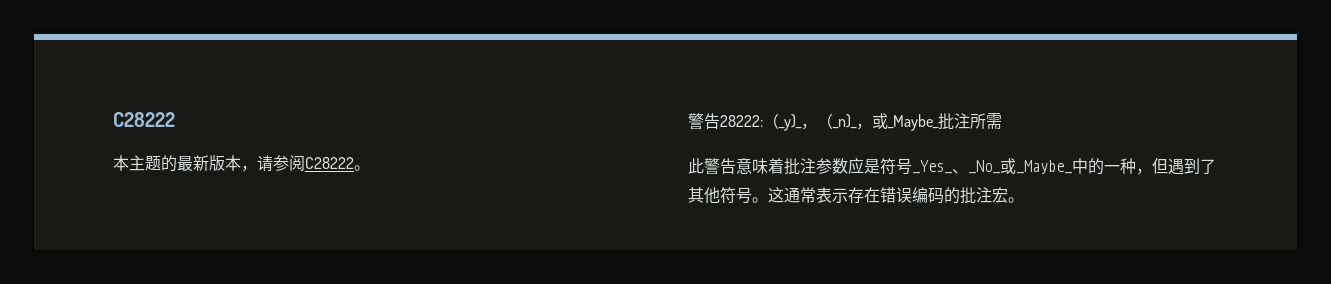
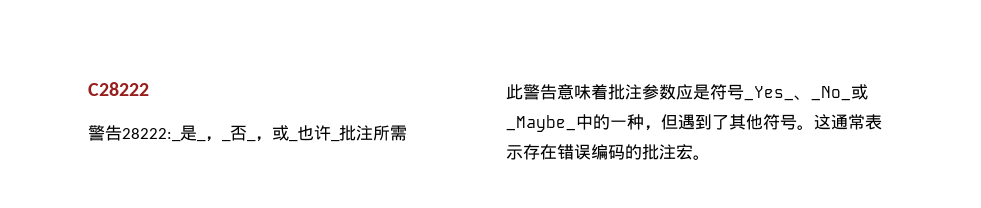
[113,155,370,172] [688,113,939,131] 本主题的最新版本，请参阅C28222。 // 警告28222:（_y)_，（_n)_，或_Maybe_ -> [88,125,340,142] 警告28222:_是_，_否_，或_也许_

